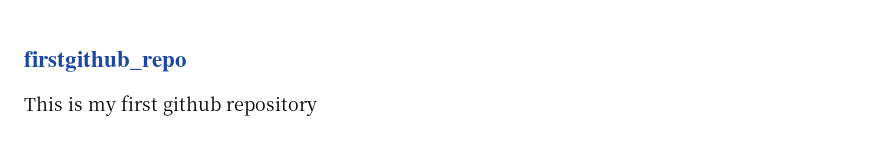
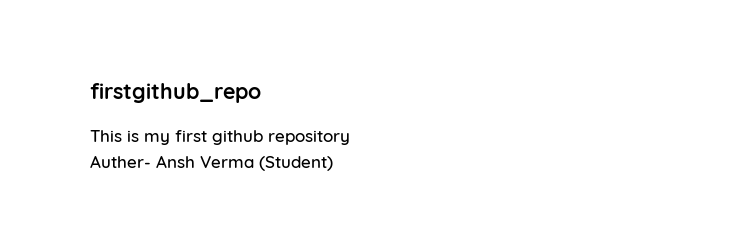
(317, 106) none -> [90,155,333,171] // Auther- Ansh Verma (Student)

